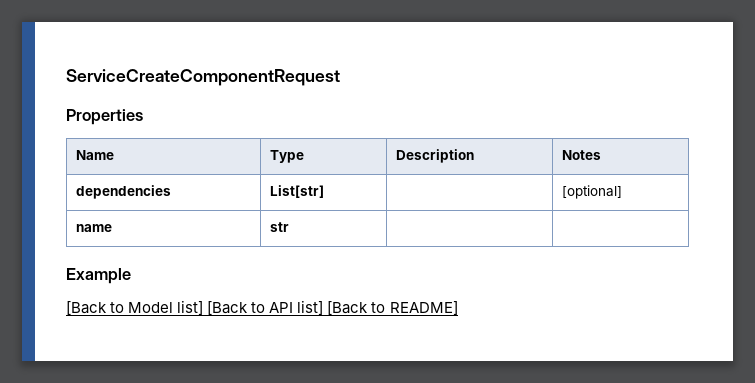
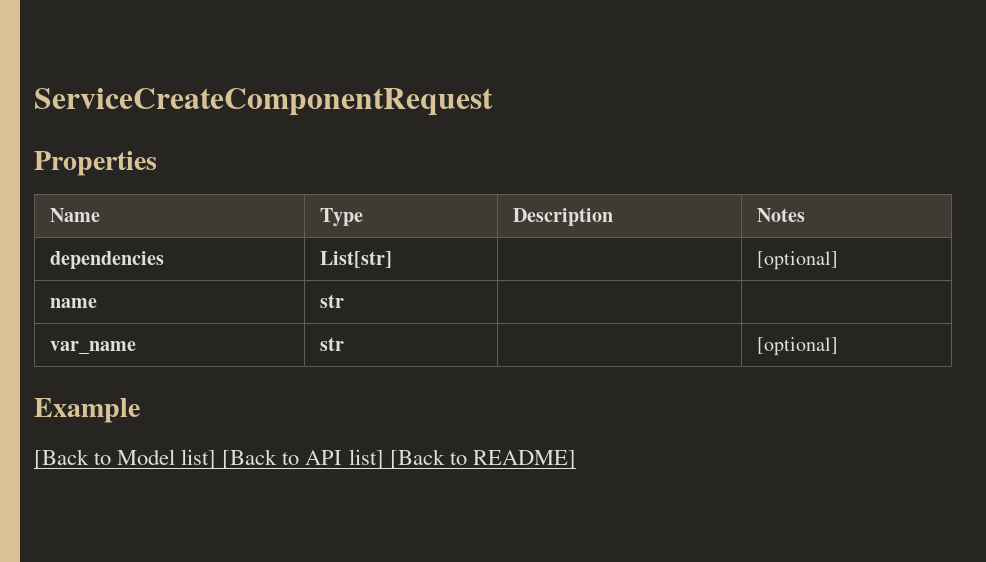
(290, 227) none -> [49,341,136,354] [319,337,344,351] [756,337,838,356] // var_name | str | | [optional]

